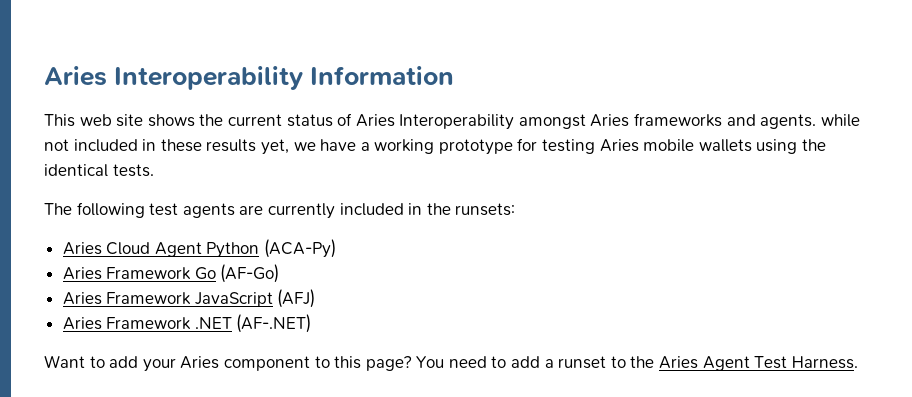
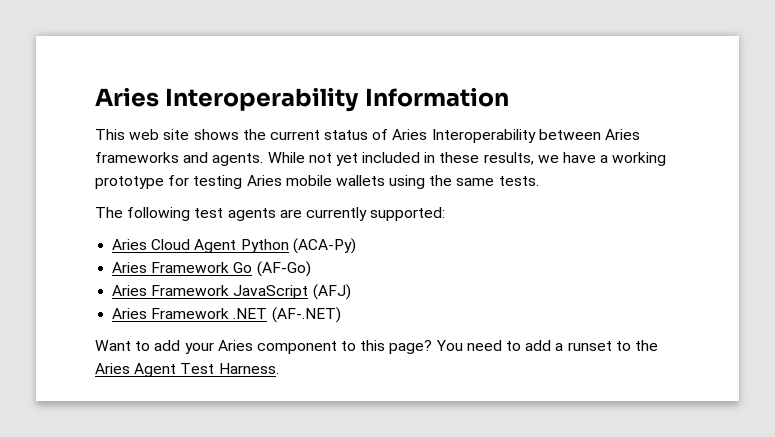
[518,114,586,129] amongst -> [538,129,601,140] between
[820,114,860,127] [44,139,69,151] while not -> [267,152,358,166] While not yet
[206,139,289,155] results yet, -> [483,152,534,165] results,
[44,164,108,177] identical -> [456,178,495,186] same
[339,203,516,216] included in the runsets: -> [370,207,446,221] supported:

